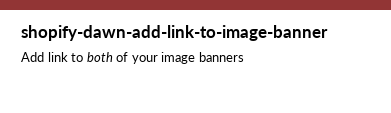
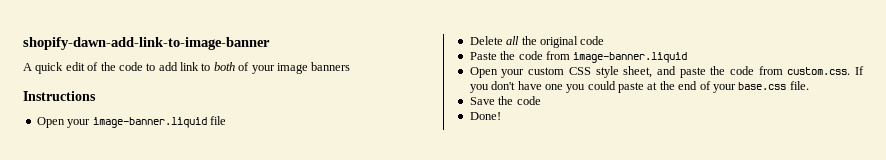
[21,52,44,62] Add -> [23,62,178,74] A quick edit of the code to add
(244, 57) none -> [23,91,96,101] [36,116,226,128] [469,36,605,48] [469,51,688,63] [469,66,864,78] [469,81,809,93] [469,96,541,105] [469,112,501,120] // Instructions // Open your image-banner.liquid file // Delete all the original code // Paste the code from image-banner.liquid // Open your custom CSS style sheet, and paste the code from custom.css. If you don't have one you could paste at the end of your base.css file. // Save the code // Done!

